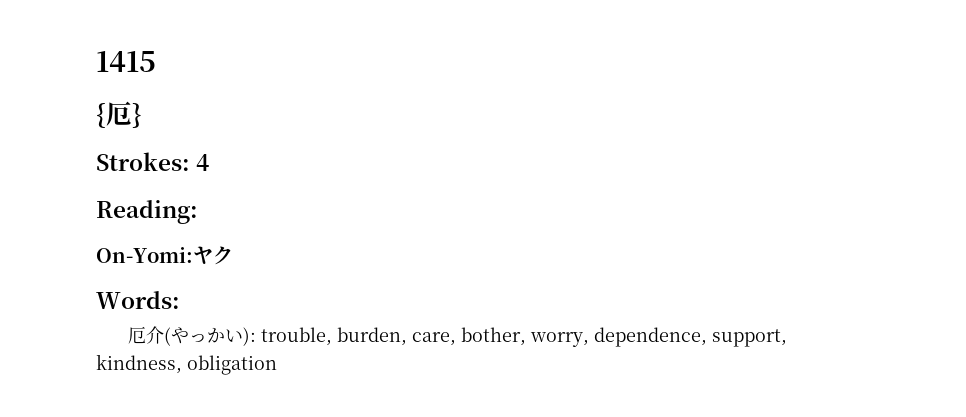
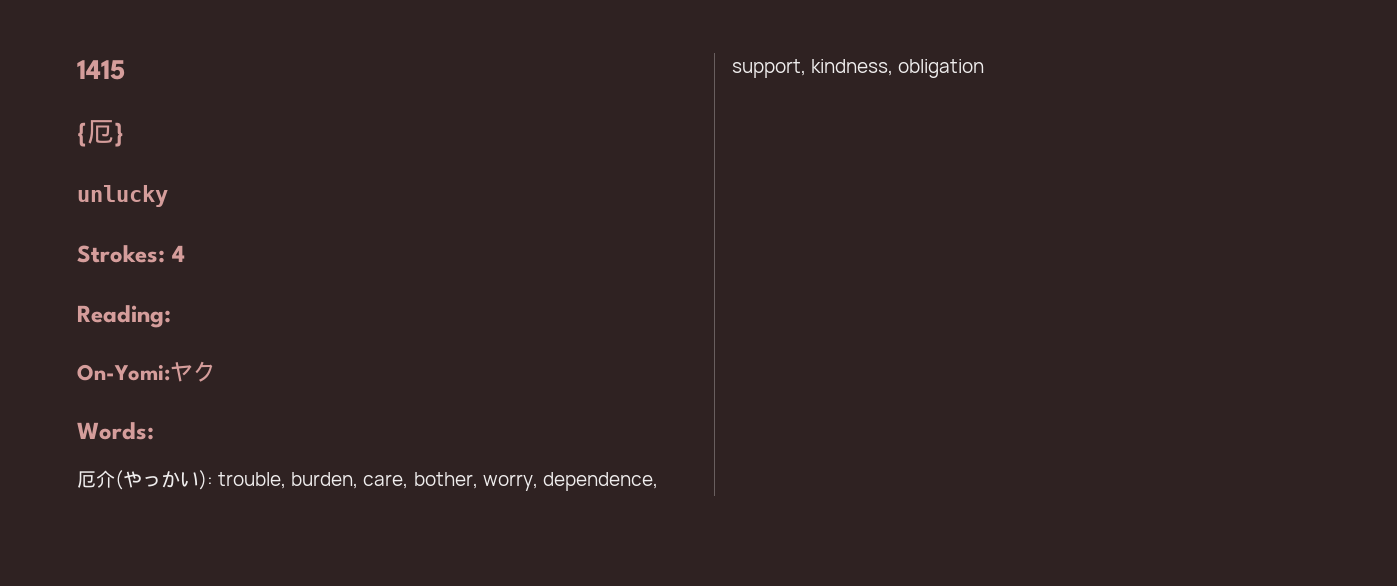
(142, 115) none -> [77,185,168,207] // unlucky

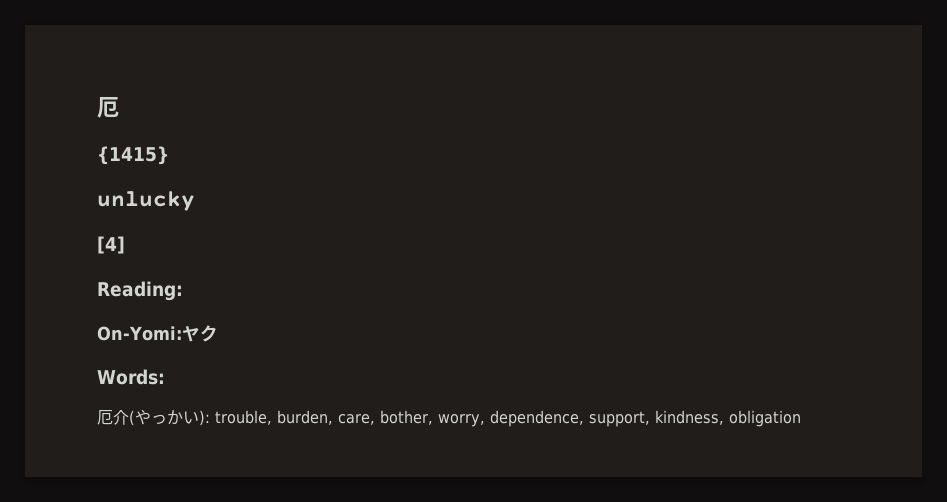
[77,60,125,80] [77,120,124,147] 1415 // {厄} -> [97,97,119,118] [97,146,169,165] 厄 // {1415}
[77,245,185,263] Strokes: 4 -> [97,236,125,254] [4]

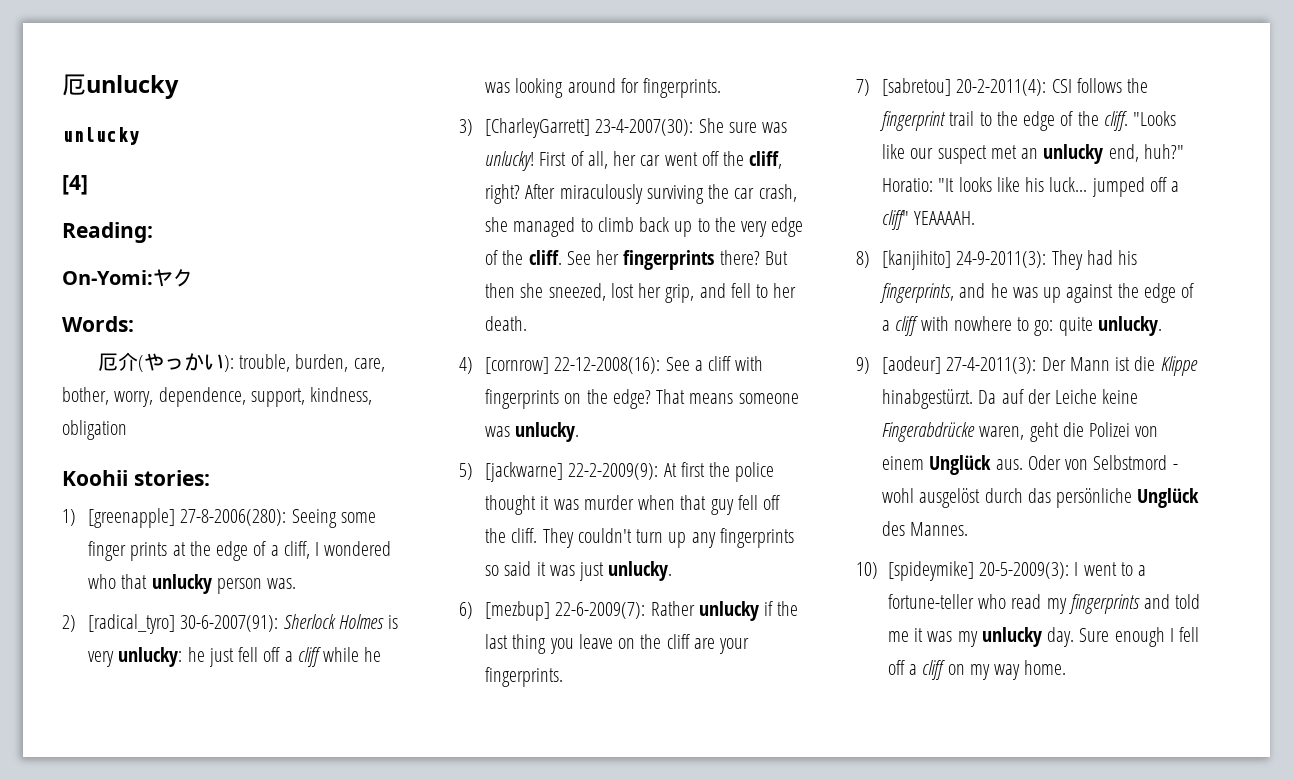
[97,97,119,118] [97,146,169,165] 厄 // {1415} -> [62,74,179,99] 厄unlucky
(801, 418) none -> [62,470,210,486] [62,508,376,528] [88,541,392,561] [88,574,297,594] [62,614,399,634] [88,647,382,667] [485,78,722,98] [459,118,788,138] [485,151,783,171] [485,184,797,204] [485,217,804,237] [485,250,788,270] [485,283,797,303] [485,316,528,331] [459,356,764,374] [485,389,799,409] [485,422,580,442] [459,462,775,482] [485,495,781,515] [485,528,794,548] [485,561,673,581] [459,601,799,621] [485,634,750,654] [485,667,564,687] [856,78,1149,96] [880,111,1177,131] [882,144,1184,164] [882,177,1180,197] [882,210,976,230] [856,250,1138,270] [880,283,1195,303] [882,316,1162,336] [856,356,1198,376] [882,389,1139,409] [882,422,1159,442] [882,455,1178,475] [882,488,1200,508] [882,521,969,536] [856,561,1147,581] [887,594,1201,614] [887,627,1200,647] [887,660,1067,680] // Koohii stories: // 1) [greenapple] 27-8-2006(280): Seeing some finger prints at the edge of a cliff, I wondered who that unlucky person was. // 2) [radical_tyro] 30-6-2007(91): Sherlock Holmes is very unlucky: he just fell off a cliff while he was looking around for fingerprints. // 3) [CharleyGarrett] 23-4-2007(30): She sure was unlucky! First of all, her car went off the cliff, right? After miraculously surviving the car crash, she managed to climb back up to the very edge of the cliff. See her fingerprints there? But then she sneezed, lost her grip, and fell to her death. // 4) [cornrow] 22-12-2008(16): See a cliff with fingerprints on the edge? That means someone was unlucky. // 5) [jackwarne] 22-2-2009(9): At first the police thought it was murder when that guy fell off the cliff. They couldn't turn up any fingerprints so said it was just unlucky. // 6) [mezbup] 22-6-2009(7): Rather unlucky if the last thing you leave on the cliff are your fingerprints. // 7) [sabretou] 20-2-2011(4): CSI follows the fingerprint trail to the edge of the cliff. "Looks like our suspect met an unlucky end, huh?" Horatio: "It looks like his luck... jumped off a cliff" YEAAAAH. // 8) [kanjihito] 24-9-2011(3): They had his fingerprints, and he was up against the edge of a cliff with nowhere to go: quite unlucky. // 9) [aodeur] 27-4-2011(3): Der Mann ist die Klippe hinabgestürzt. Da auf der Leiche keine Fingerabdrücke waren, geht die Polizei von einem Unglück aus. Oder von Selbstmord - wohl ausgelöst durch das persönliche Unglück des Mannes. // 10) [spideymike] 20-5-2009(3): I went to a fortune-teller who read my fingerprints and told me it was my unlucky day. Sure enough I fell off a cliff on my way home.

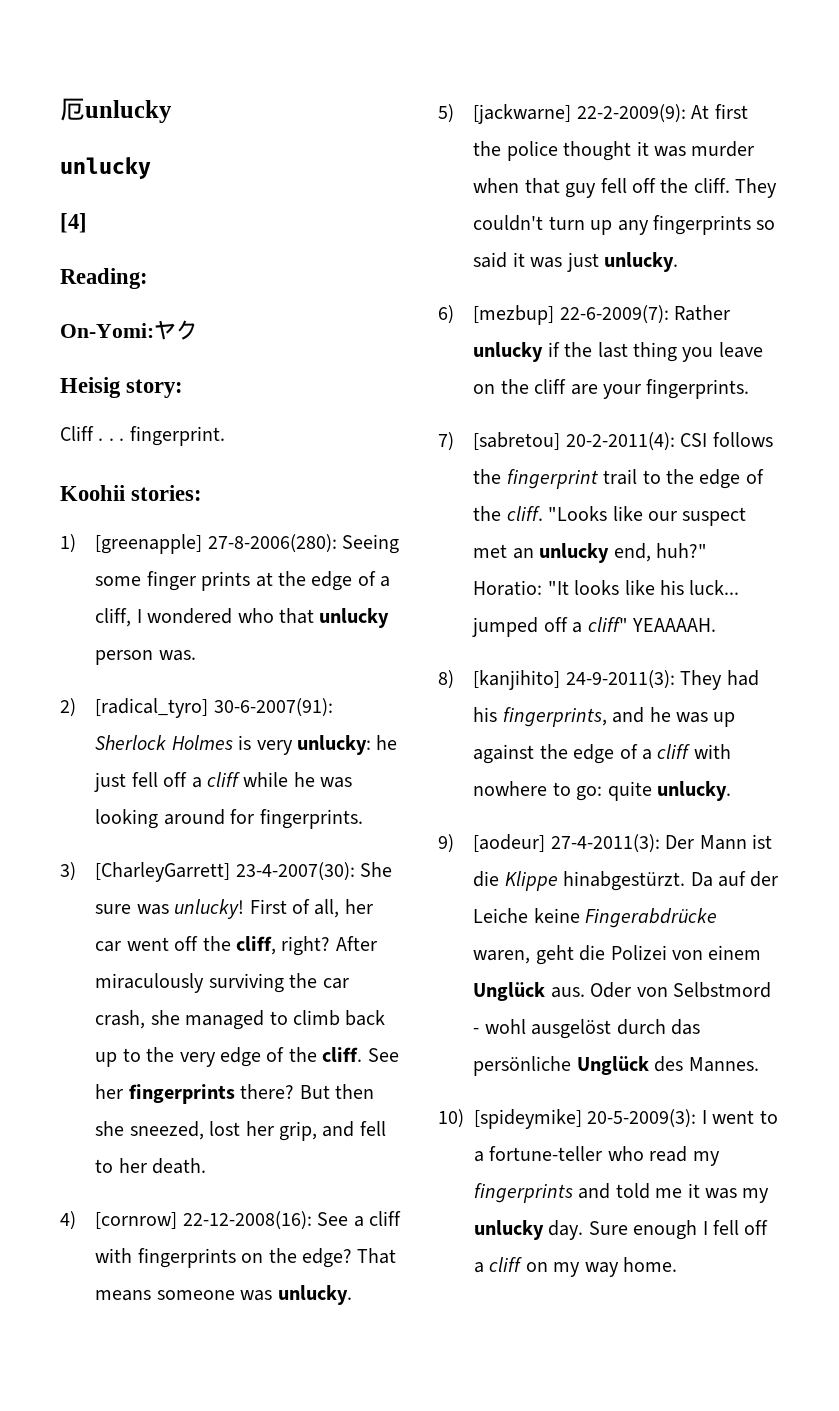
[62,316,134,332] [97,352,385,372] [62,387,373,407] [62,420,127,440] Words: // 厄介(やっかい): trouble, burden, care, bother, worry, dependence, support, kindness, obligation -> [60,377,184,398] [60,426,225,446] Heisig story: // Cliff . . . fingerprint.

